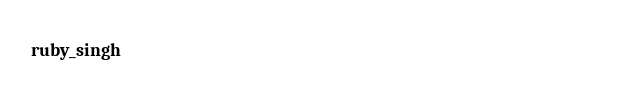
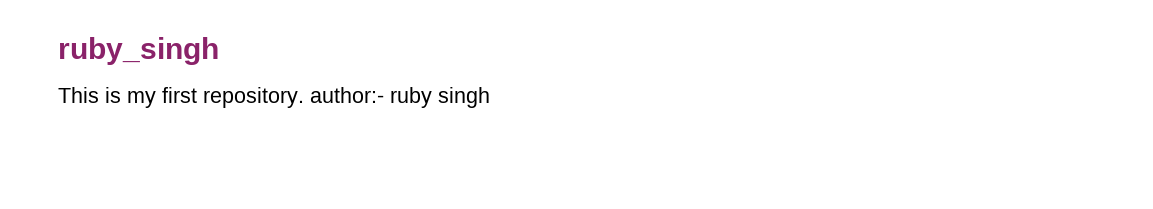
(121, 51) none -> [58,87,490,108] // This is my first repository. author:- ruby singh

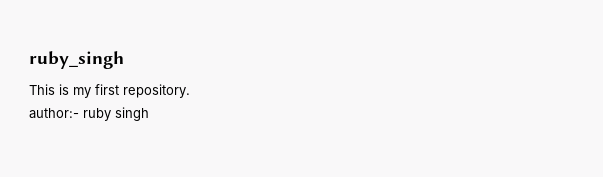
(304, 97) none -> (190, 91) //

